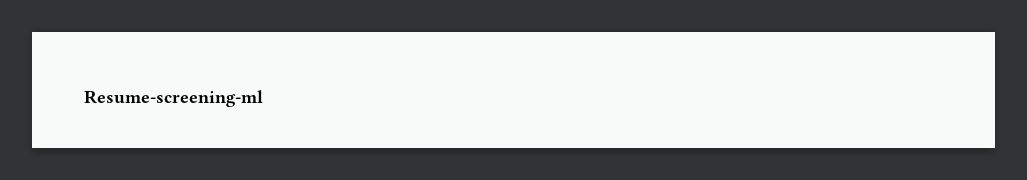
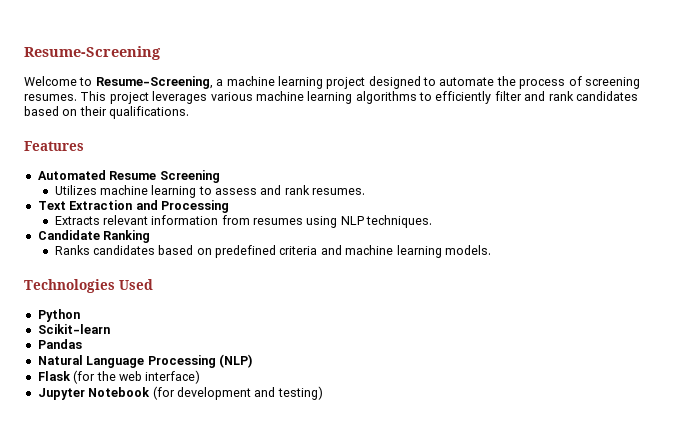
[84,90,263,107] Resume-screening-ml -> [24,46,161,60] [24,76,640,89] [24,91,638,104] [24,106,190,119] [24,141,84,151] [37,170,220,183] [54,185,366,198] [37,200,229,213] [54,215,433,228] [37,230,151,243] [54,245,491,258] [24,279,153,293] [37,309,80,322] [37,324,110,334] [37,339,82,349] [37,354,253,368] [37,370,201,384] [37,386,323,400] Resume-Screening // Welcome to Resume-Screening, a machine learning project designed to automate the process of screening resumes. This project leverages various machine learning algorithms to efficiently filter and rank candidates based on their qualifications. // Features // Automated Resume Screening // Utilizes machine learning to assess and rank resumes. // Text Extraction and Processing // Extracts relevant information from resumes using NLP techniques. // Candidate Ranking // Ranks candidates based on predefined criteria and machine learning models. // Technologies Used // Python // Scikit-learn // Pandas // Natural Language Processing (NLP) // Flask (for the web interface) // Jupyter Notebook (for development and testing)

